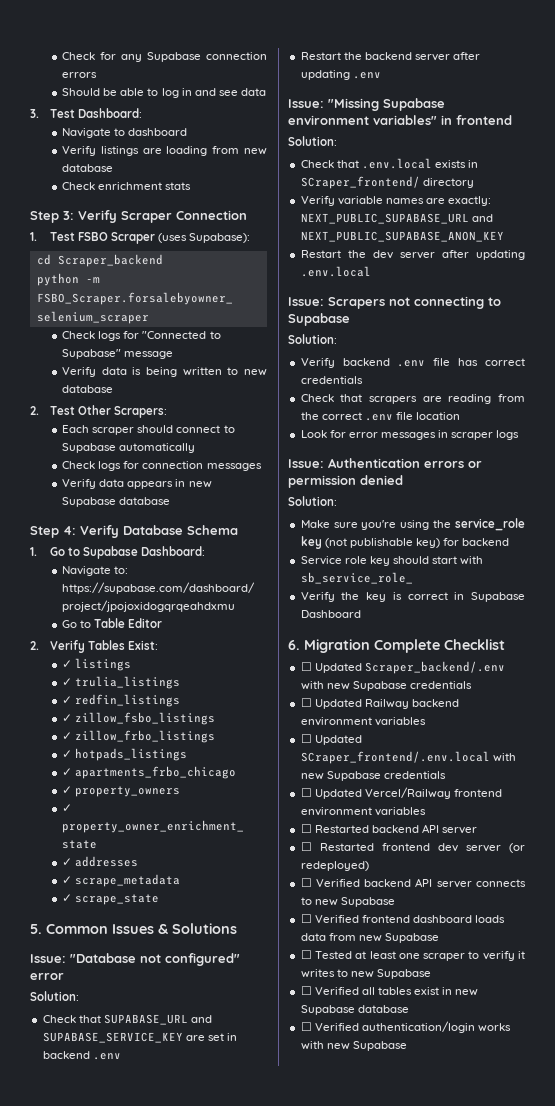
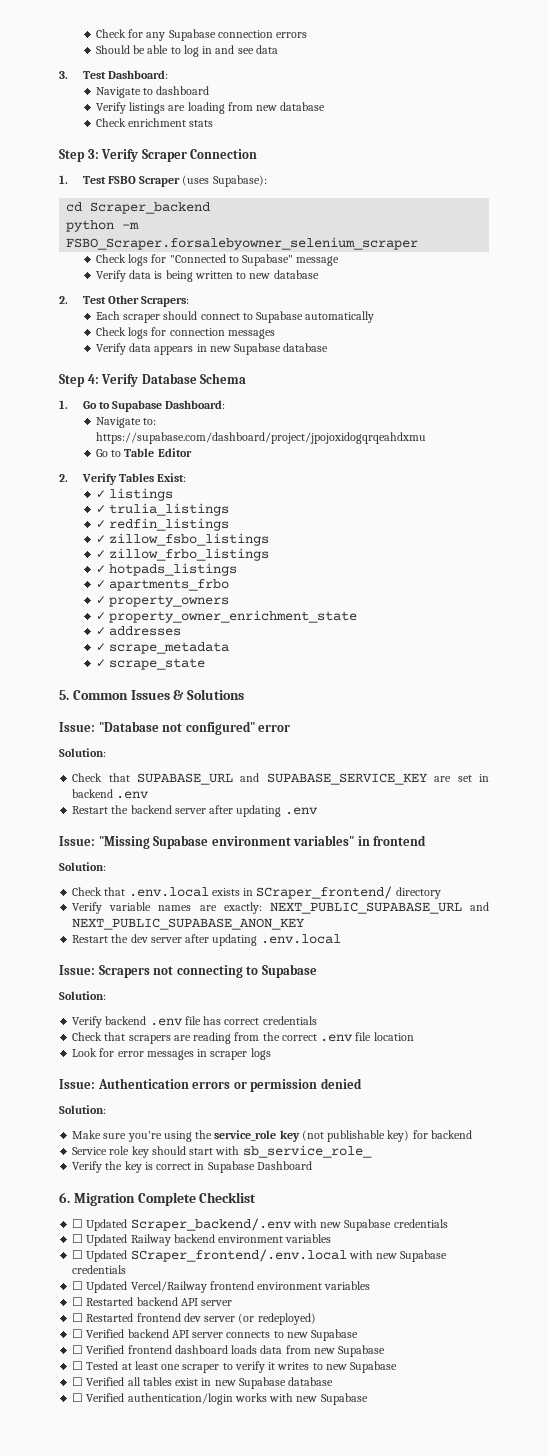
[75,766,237,779] apartments_frbo_chicago -> [109,579,230,591] apartments_frbo

